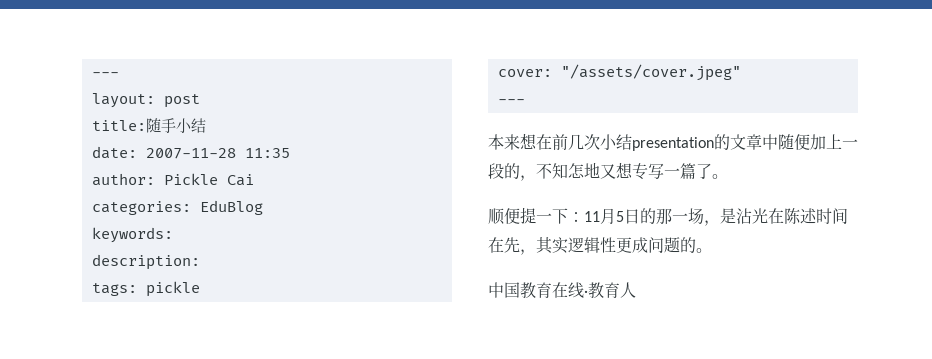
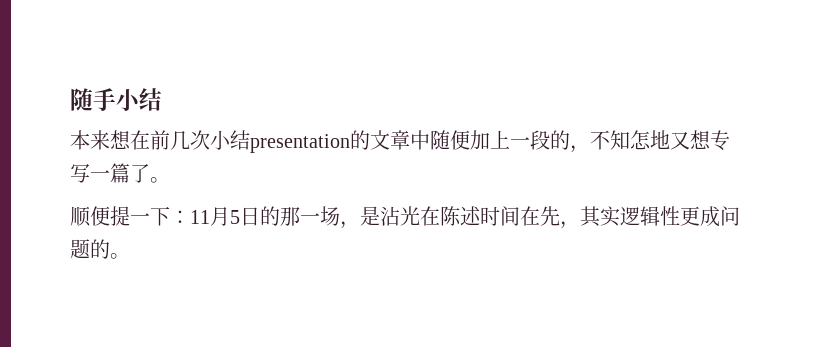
[91,72,119,77] [91,93,200,108] [91,118,206,133] [91,146,290,159] [91,173,254,186] [91,200,263,215] [91,227,173,243] [91,254,200,270] [91,281,200,297] [497,64,741,81] [497,99,525,104] --- // layout: post // title:随手小结 // date: 2007-11-28 11:35 // author: Pickle Cai // categories: EduBlog // keywords: // description: // tags: pickle // cover: "/assets/cover.jpeg" // --- -> [70,88,162,111] 随手小结
[488,282,636,299] // 中国教育在线·教育人 -> (130, 256) none

